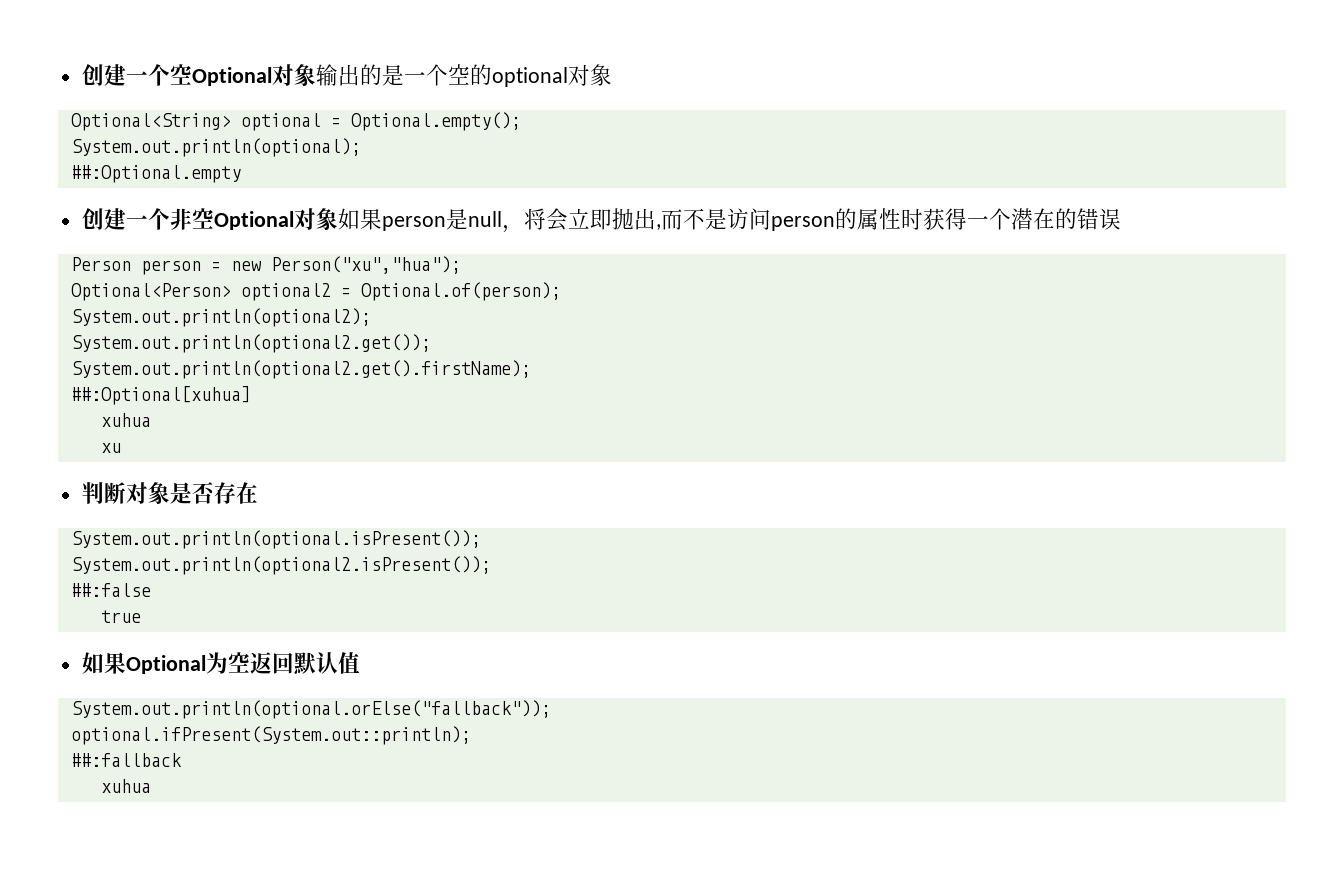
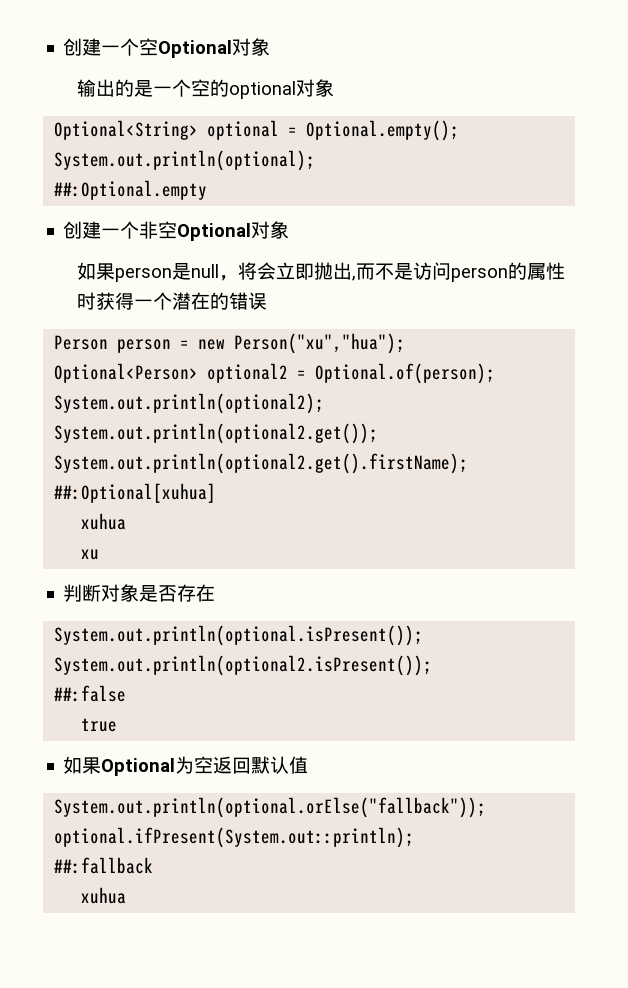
(316, 75) none -> (271, 47) //
(338, 219) none -> (290, 230) //

